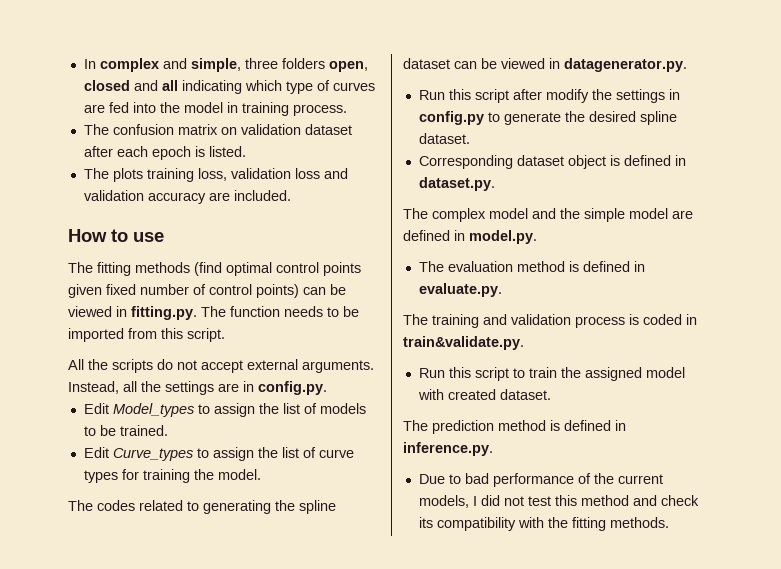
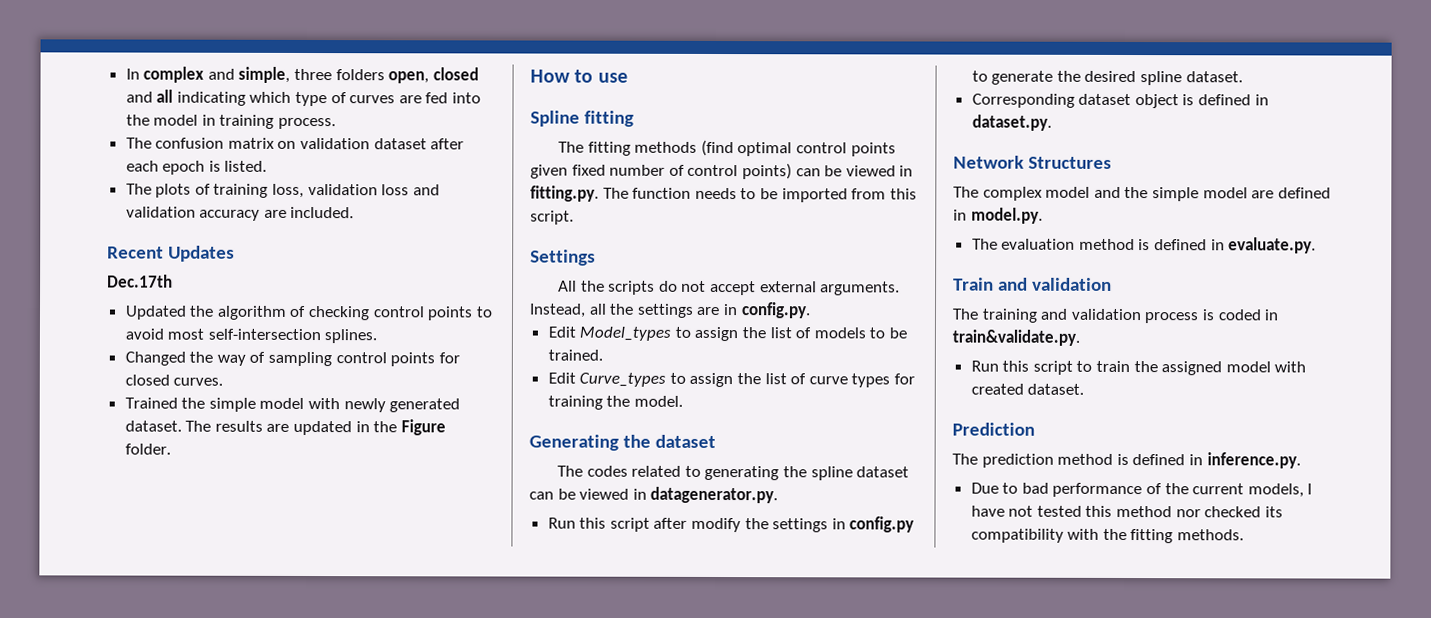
(143, 175) none -> [194,183,211,195] of
(291, 195) none -> [107,245,235,262] [107,274,173,288] [124,305,493,321] [124,328,378,344] [124,351,460,367] [124,374,224,386] [124,397,461,413] [124,419,446,436] [124,443,171,455] // Recent Updates // Dec.17th // Updated the algorithm of checking control points to avoid most self-intersection splines. // Changed the way of sampling control points for closed curves. // Trained the simple model with newly generated dataset. The results are updated in the Figure folder.
(164, 237) none -> [530,110,634,127] // Spline fitting
(225, 335) none -> [530,249,596,266] // Settings
(261, 474) none -> [529,434,716,451] // Generating the dataset
(495, 184) none -> [953,155,1112,169] // Network Structures
(502, 290) none -> [953,277,1112,291] // Train and validation
(551, 394) none -> [952,422,1035,436] // Prediction
[480,495,699,506] did not test this method and check -> [970,505,1262,518] have not tested this method nor checked

